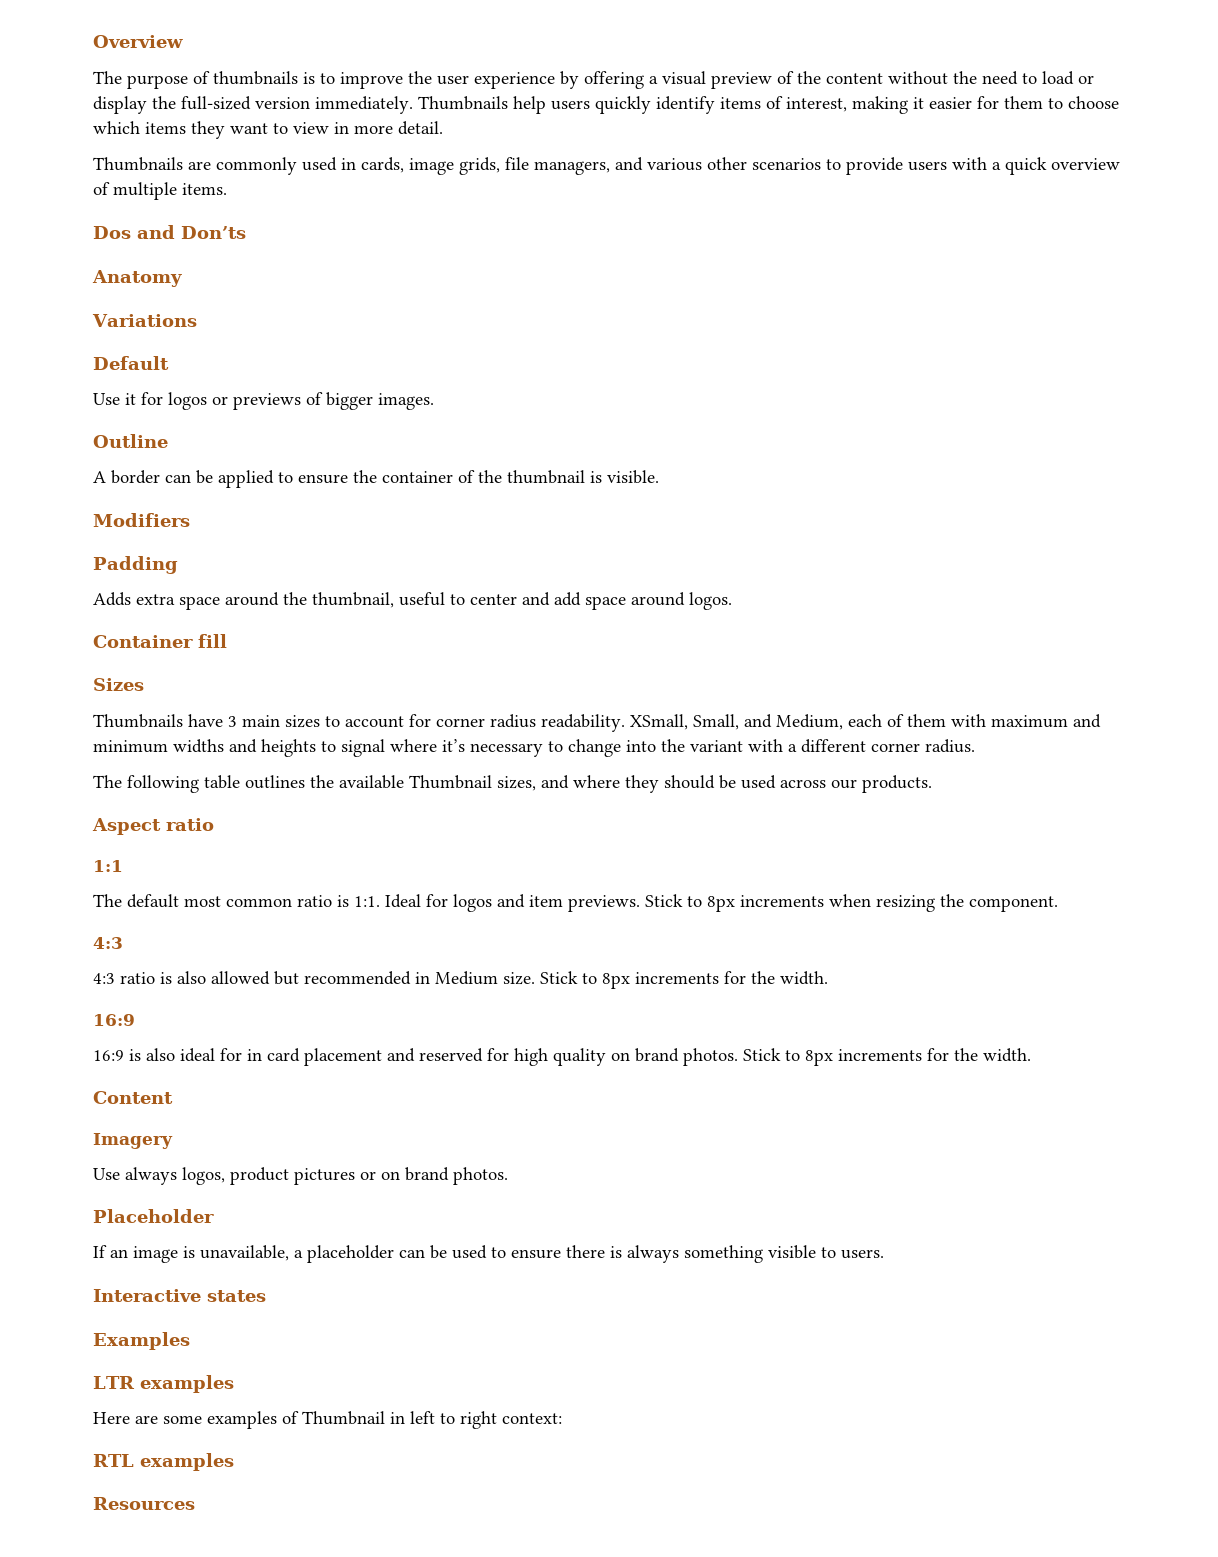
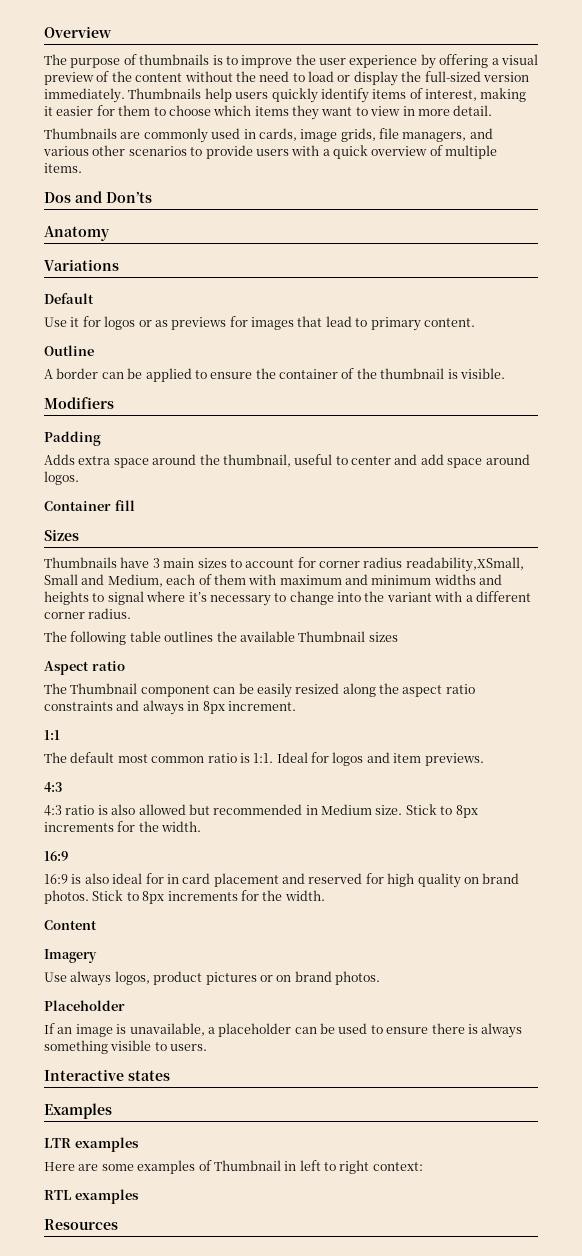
[233,392,434,410] previews of bigger images. -> [154,316,475,331] as previews for images that lead to primary content.
[541,714,739,732] readability. XSmall, Small, -> [405,557,524,572] [44,574,78,585] readability,XSmall, Small
[497,775,932,793] [92,818,214,835] sizes, and where they should be used across our products. // Aspect ratio -> [368,632,398,642] [44,661,125,675] [44,683,475,698] [44,700,296,715] sizes // Aspect ratio // The Thumbnail component can be easily resized along the aspect ratio constraints and always in 8px increment.
[645,894,1058,912] Stick to 8px increments when resizing the component. -> (484, 759) none

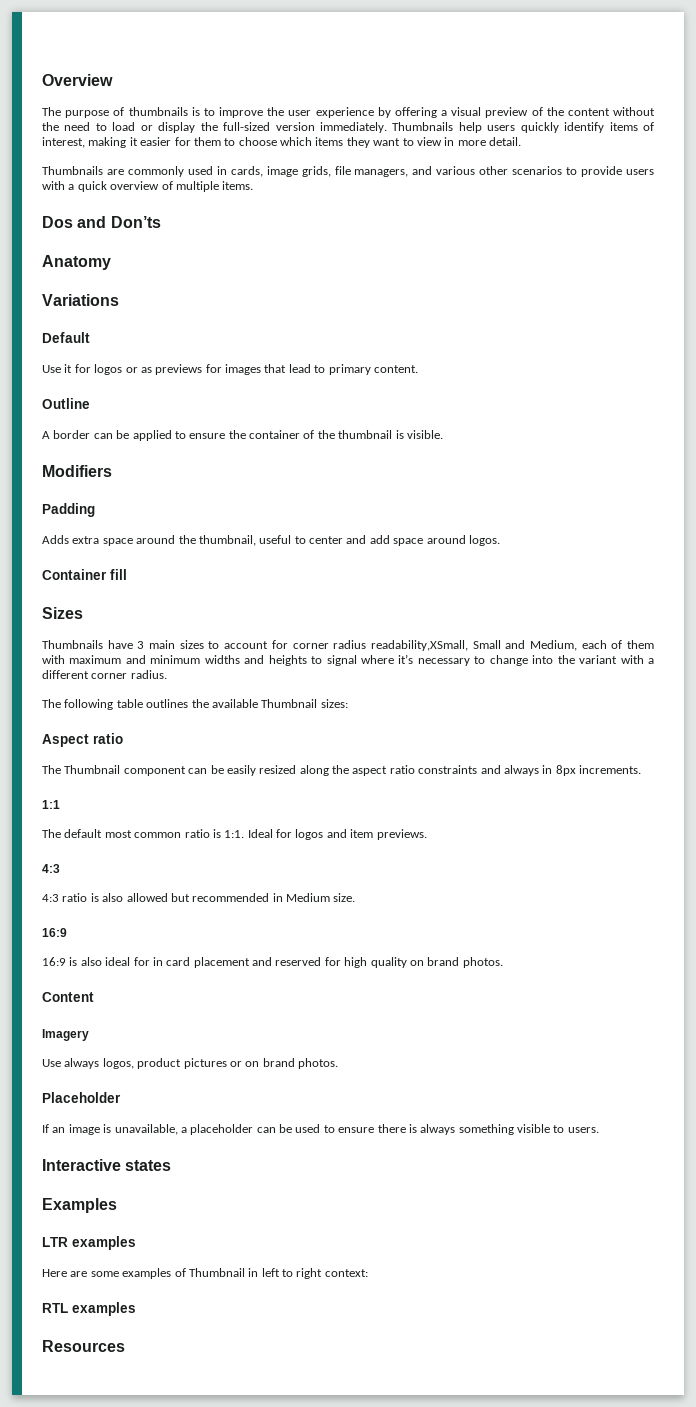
[368,632,398,642] sizes -> [320,699,348,708] sizes:
[227,701,296,711] increment. -> [579,765,641,774] increments.
[405,804,478,818] [44,821,202,832] Stick to 8px increments for the width. -> (356, 897) none
[92,890,325,904] Stick to 8px increments for the width. -> (503, 962) none

